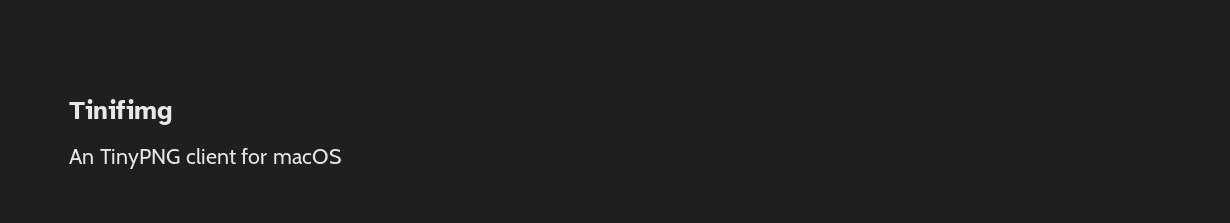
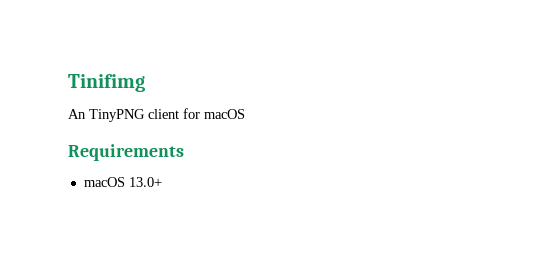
(343, 156) none -> [68,144,184,161] [83,177,162,187] // Requirements // macOS 13.0+

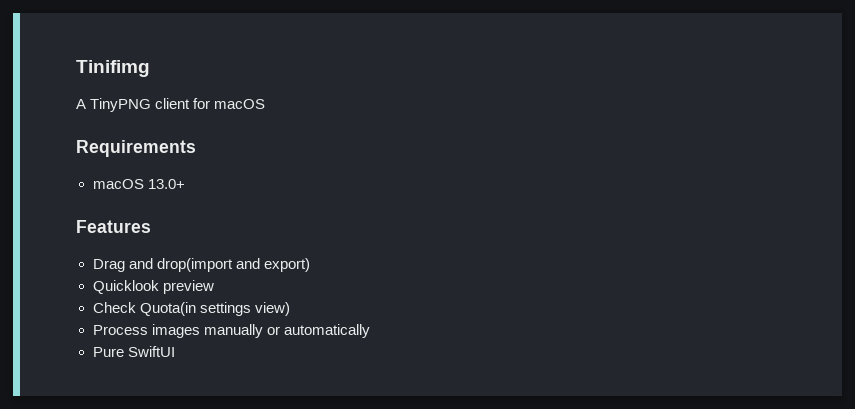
[68,109,86,119] An -> [76,99,86,109] A
(162, 182) none -> [76,220,151,233] [92,258,310,272] [92,280,214,294] [92,302,290,316] [92,324,370,338] [92,346,175,357] // Features // Drag and drop(import and export) // Quicklook preview // Check Quota(in settings view) // Process images manually or automatically // Pure SwiftUI

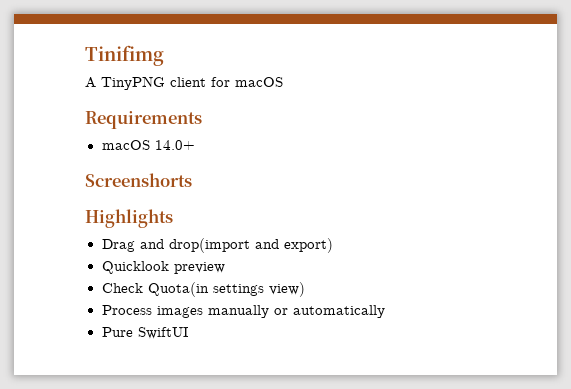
[147,179,185,189] [76,220,151,233] 13.0+ // Features -> [154,140,195,150] [85,173,192,187] [85,209,173,228] 14.0+ // Screenshorts // Highlights

